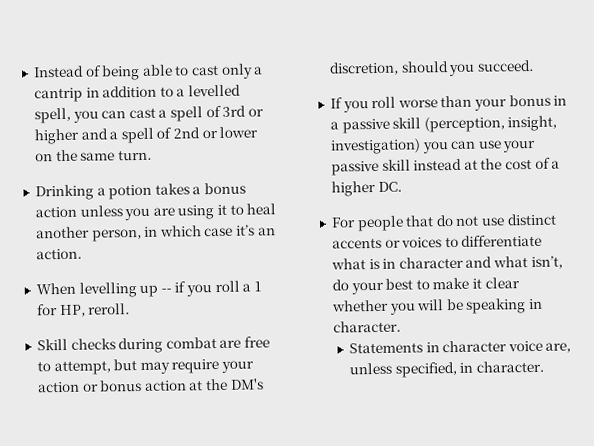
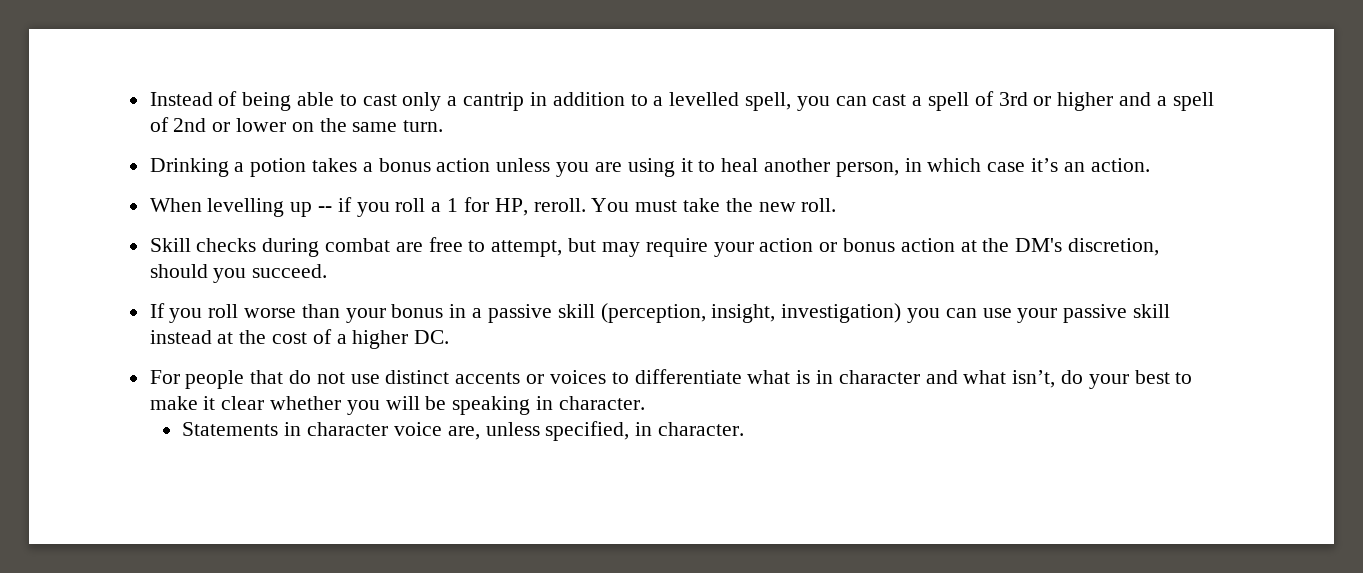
(131, 309) none -> [591,198,837,212] You must take the new roll.

